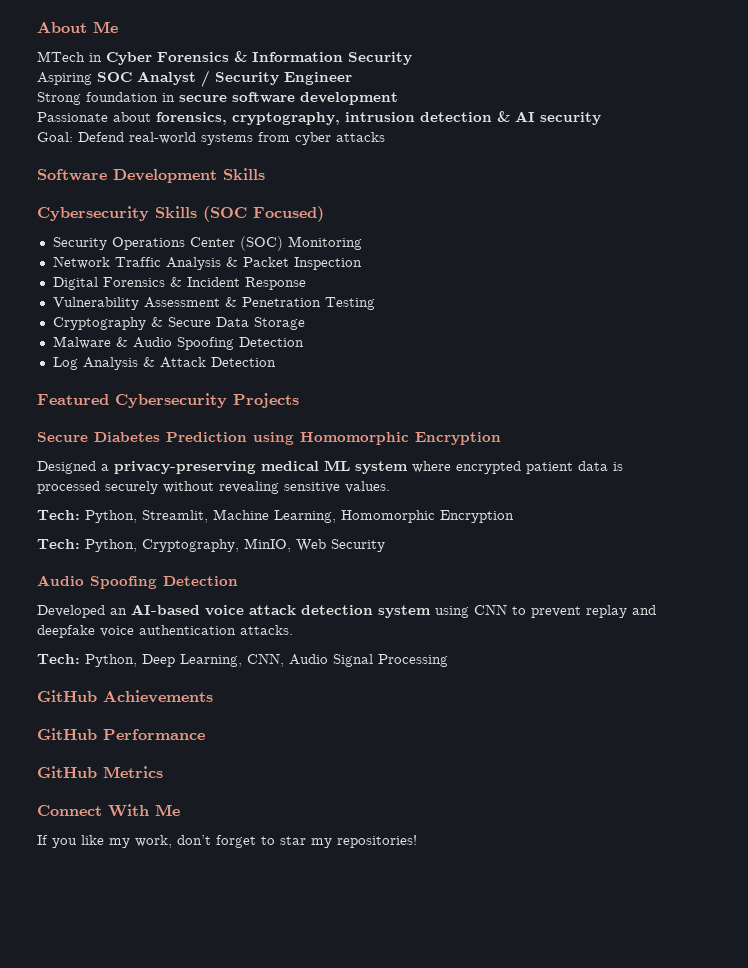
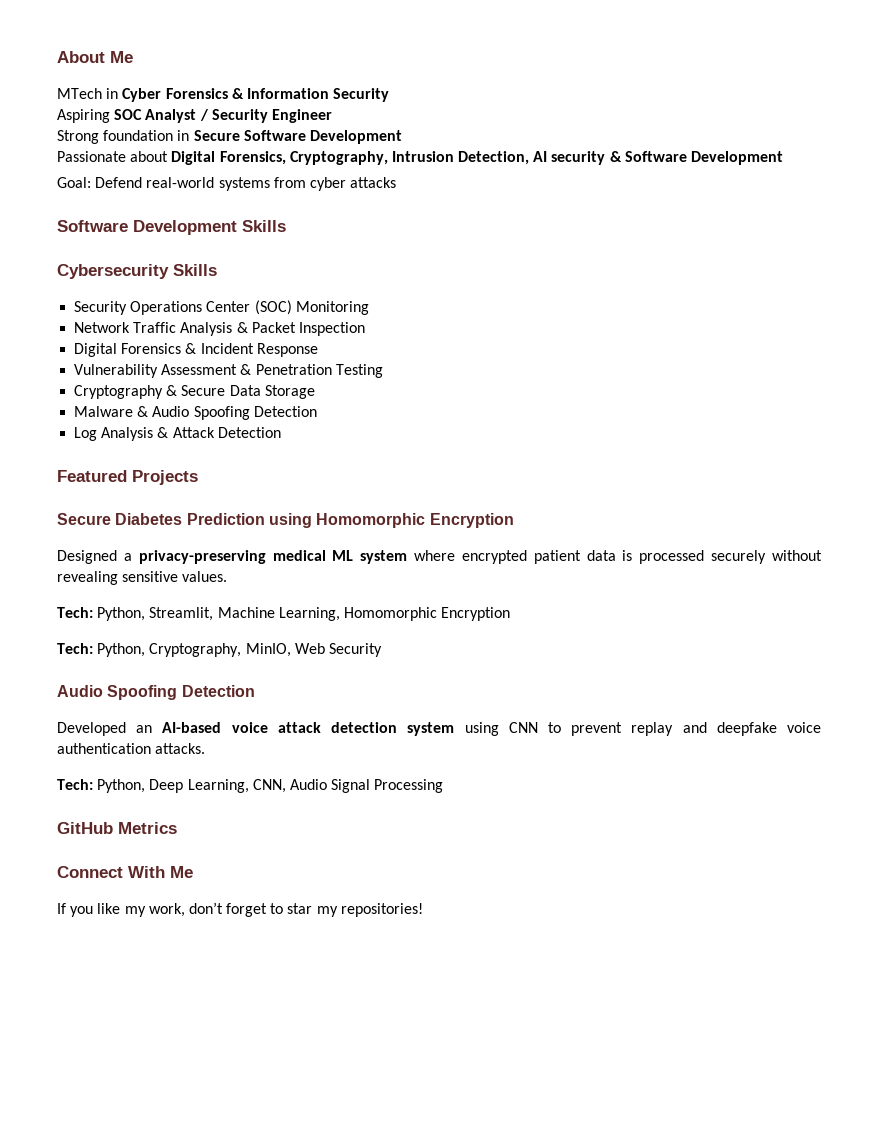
[179,92,398,105] secure software development -> [193,130,402,144] Secure Software Development
[156,111,510,125] forensics, cryptography, intrusion detection & -> [171,151,530,165] Digital Forensics, Cryptography, Intrusion Detection,
(601, 118) none -> [609,151,784,165] & Software Development
[203,206,324,222] (SOC Focused) -> (217, 270) none
[115,393,227,408] Cybersecurity -> (127, 476) none
[37,690,213,703] [37,728,205,740] // GitHub Achievements // GitHub Performance -> (444, 786) none

